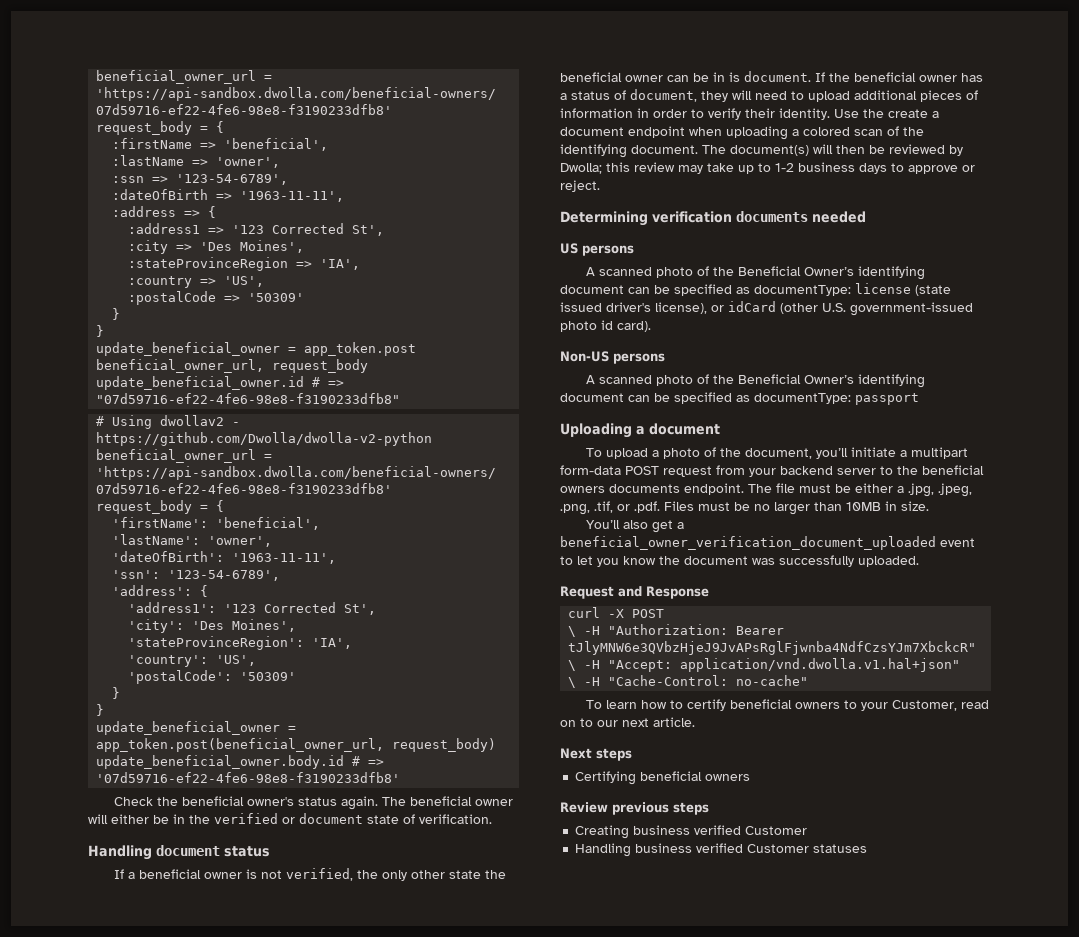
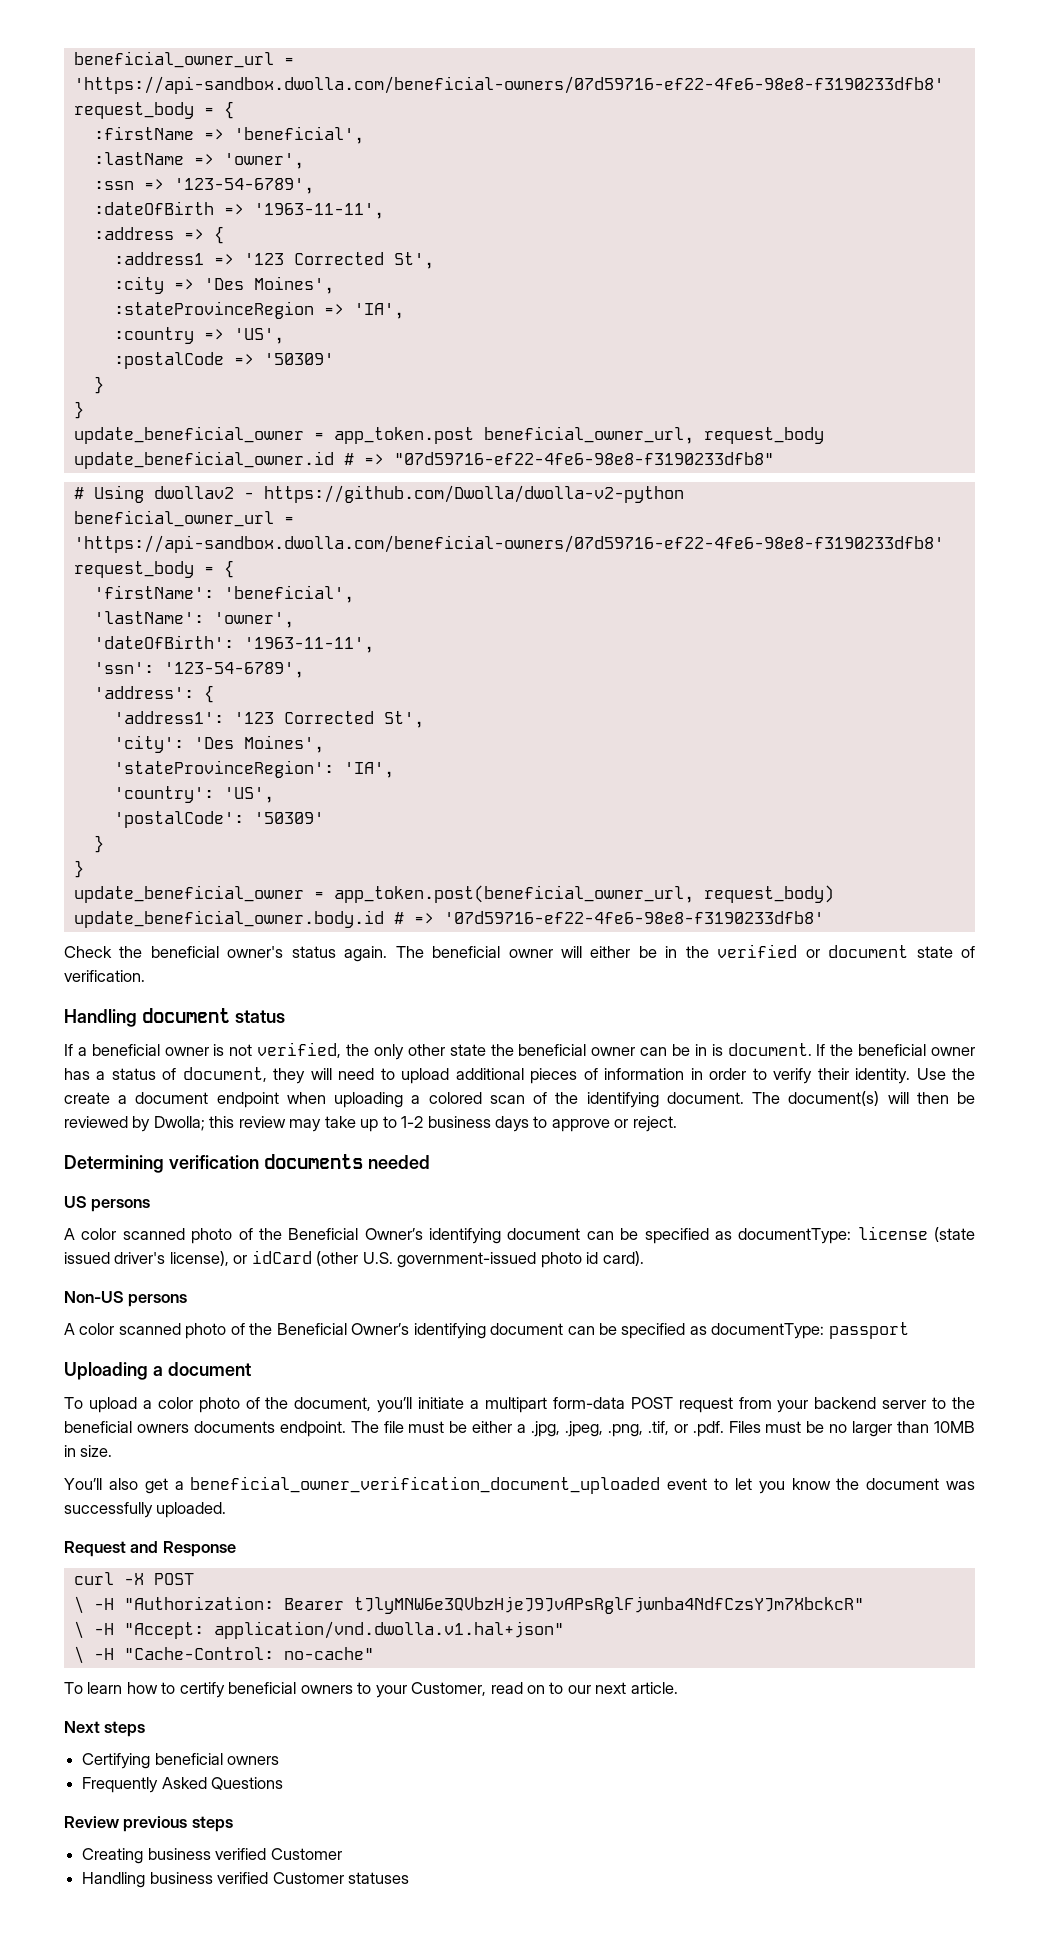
(596, 271) none -> [81,1228,117,1240] color
(596, 379) none -> [79,1323,115,1335] color
(660, 453) none -> [157,1397,193,1409] color
(751, 777) none -> [82,1777,284,1793] // Frequently Asked Questions

